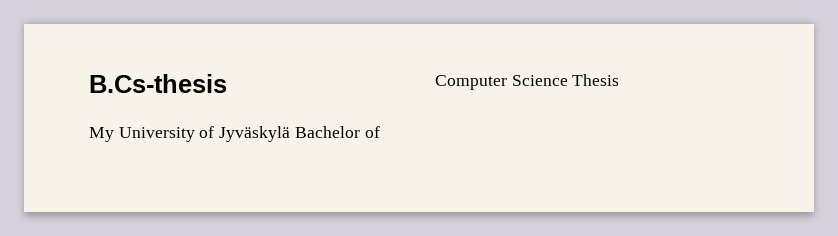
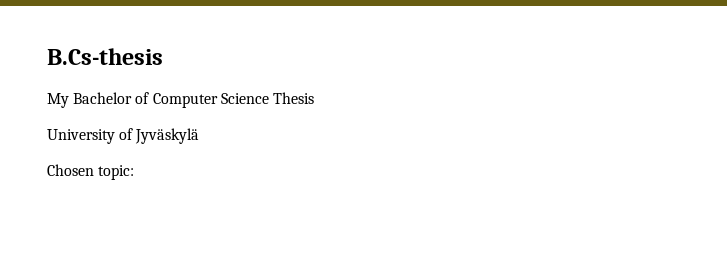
[118,126,291,142] University of Jyväskylä -> (69, 100) none
(620, 80) none -> [47,128,200,144] [47,164,135,180] // University of Jyväskylä // Chosen topic:

